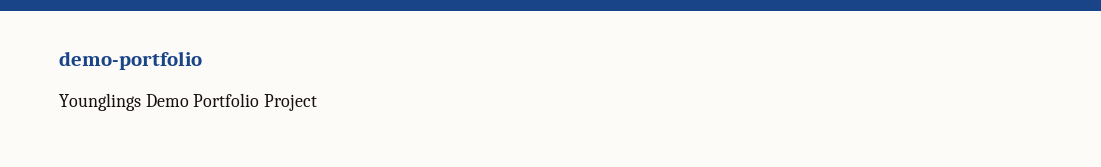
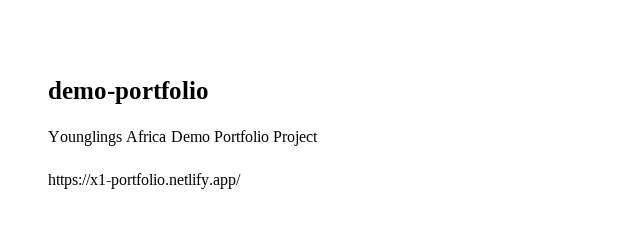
(141, 102) none -> [126,130,167,142] Africa
(318, 102) none -> [48,173,241,189] // https://x1-portfolio.netlify.app/

